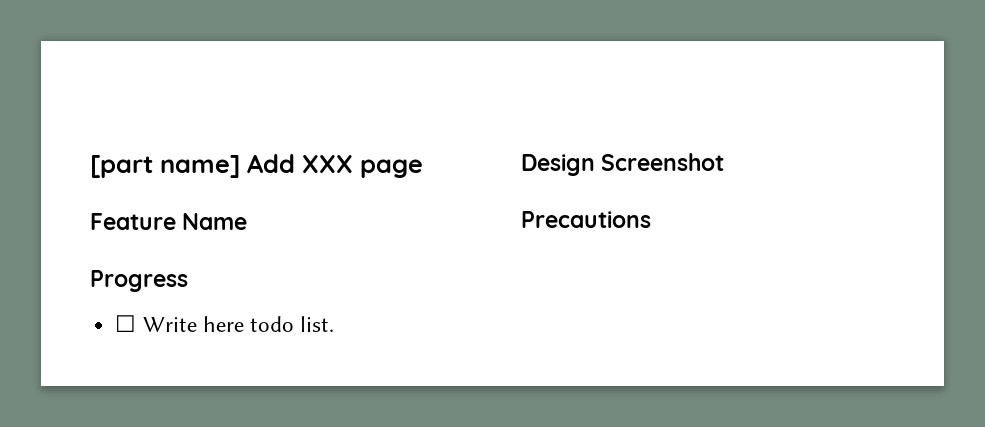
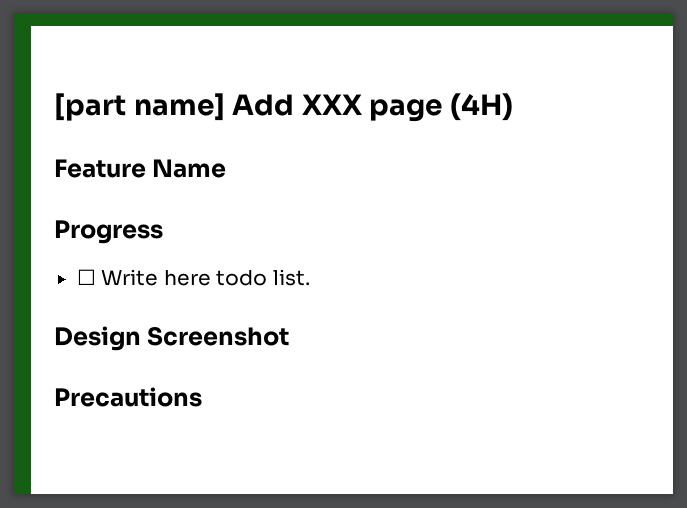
(423, 168) none -> [449,93,513,121] (4H)

